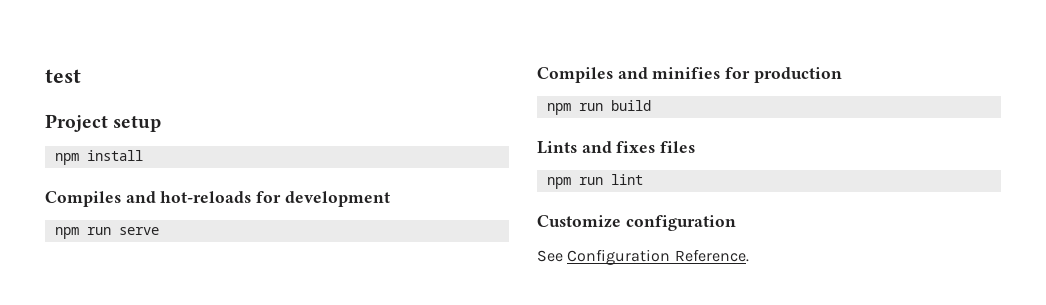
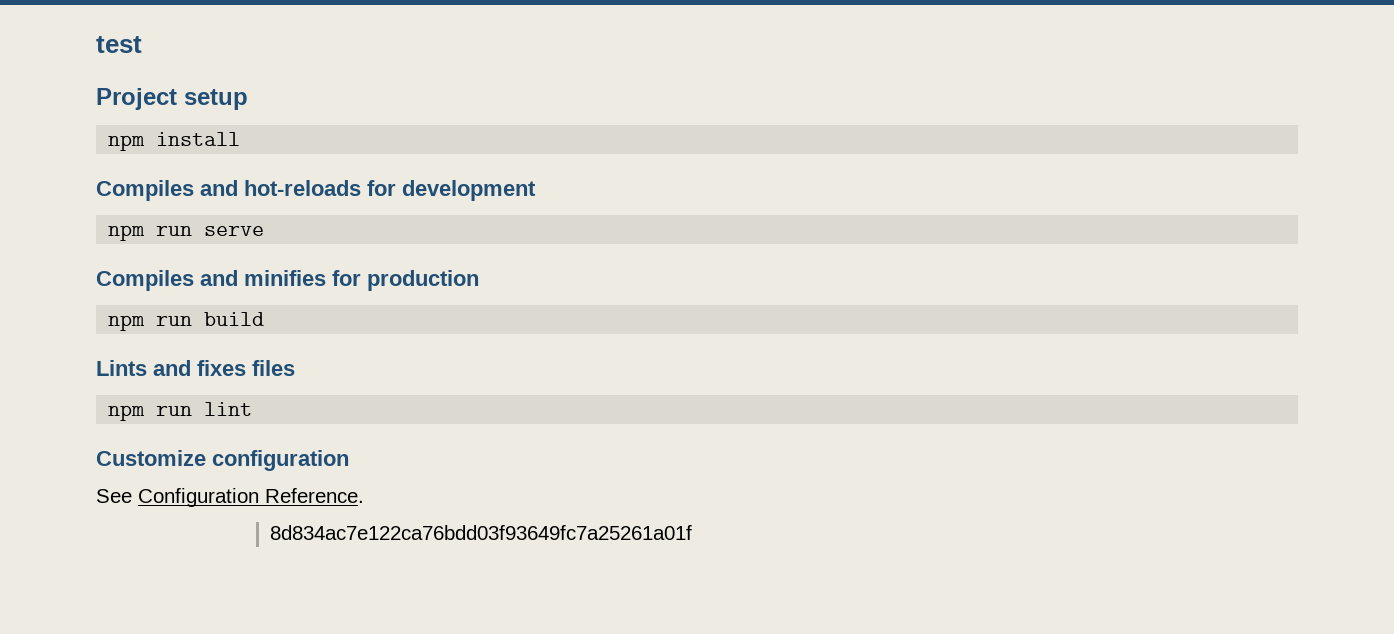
(749, 255) none -> [269,525,692,540] // 8d834ac7e122ca76bdd03f93649fc7a25261a01f

